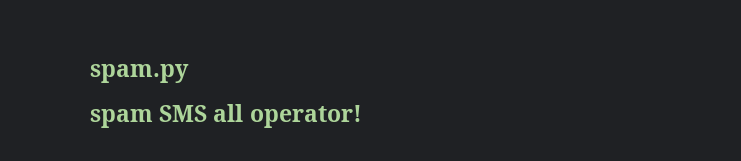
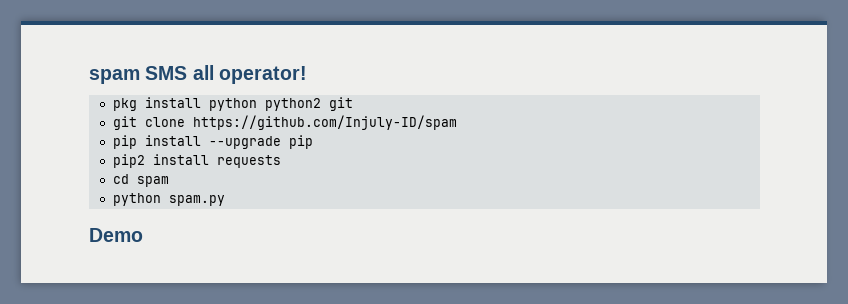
[90,64,189,83] spam.py // -> (89, 76) none
(362, 116) none -> [112,97,353,111] [112,115,457,130] [112,135,313,149] [112,154,281,168] [112,174,169,187] [112,193,225,206] [89,228,143,242] // pkg install python python2 git // git clone https://github.com/Injuly-ID/spam // pip install --upgrade pip // pip2 install requests // cd spam // python spam.py // Demo

